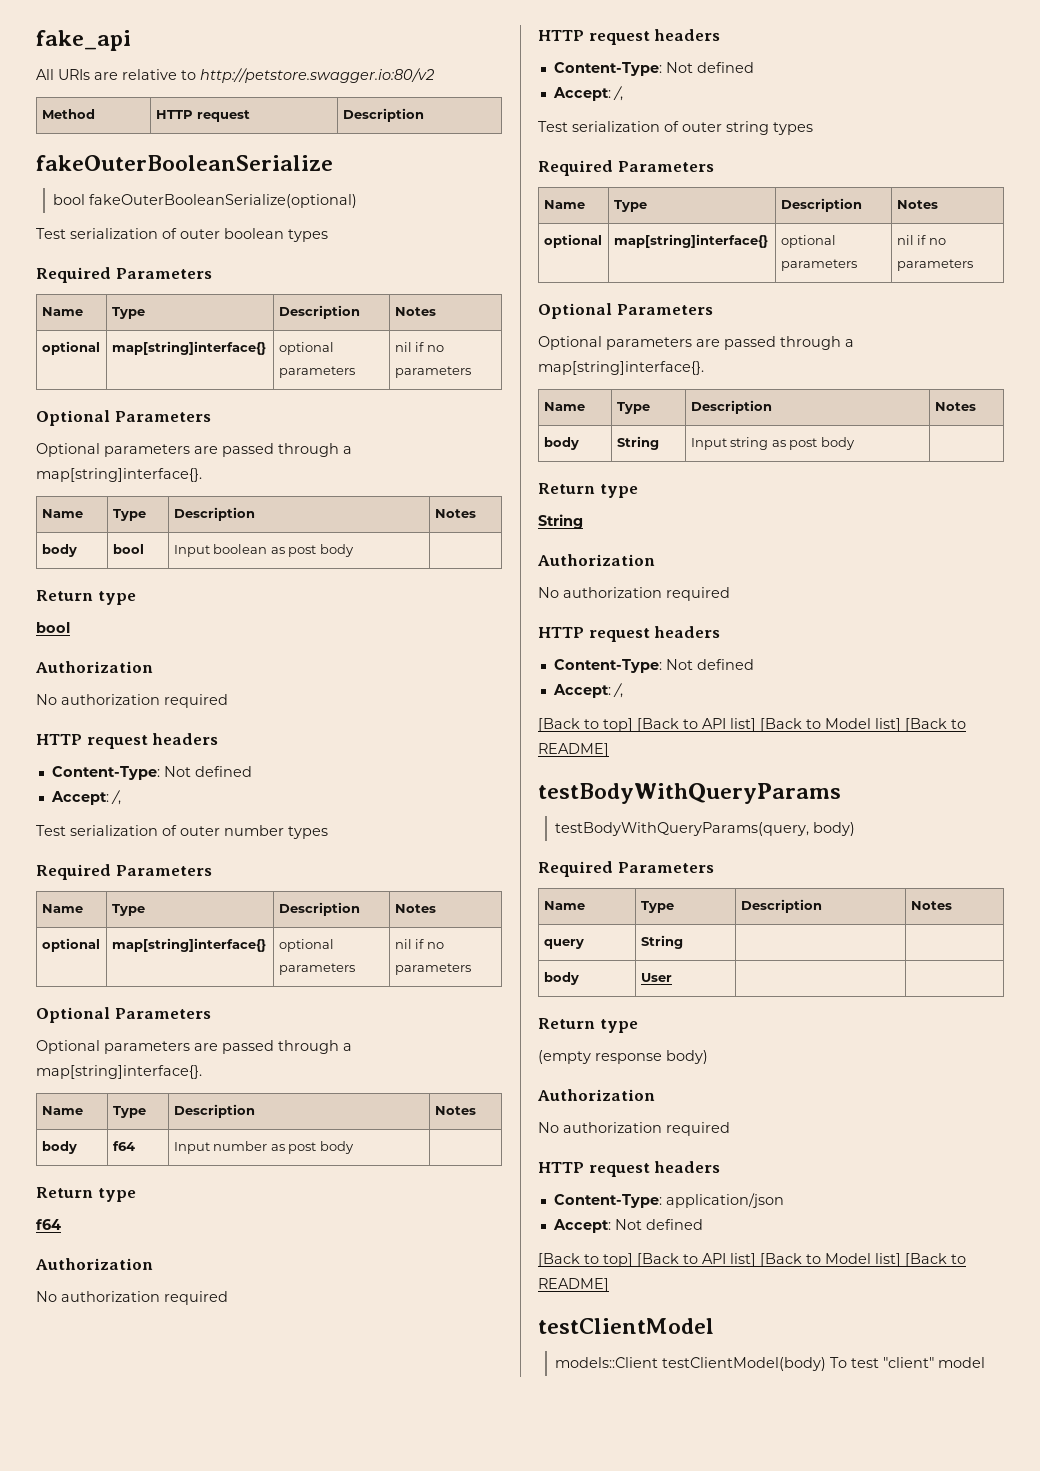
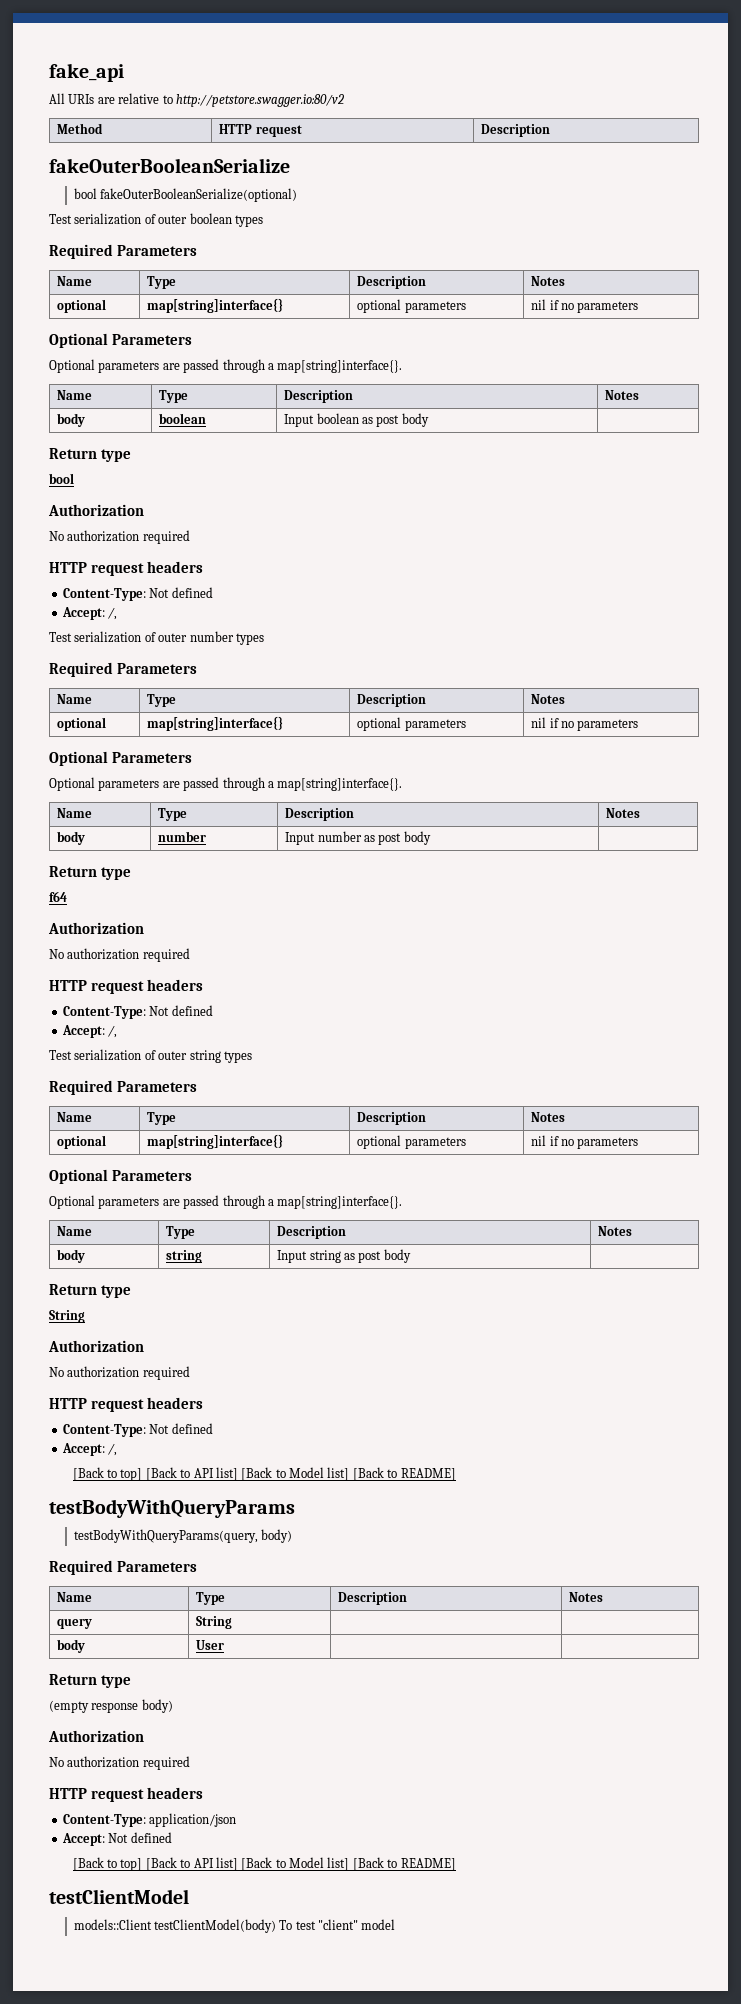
[112,544,144,554] bool -> [159,413,207,424] boolean
[112,1141,135,1151] f64 -> [158,831,207,842] number
[616,436,659,450] String -> [166,1250,203,1263] string

